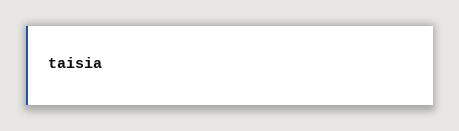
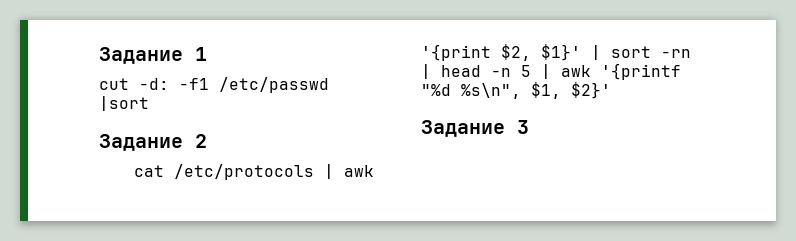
[48,57,102,68] taisia -> [99,47,207,64] [99,77,329,93] [99,96,149,111] [99,134,207,151] [133,164,374,180] [421,44,691,61] [421,63,681,80] [421,82,611,99] [421,120,529,137] Задание 1 // cut -d: -f1 /etc/passwd |sort // Задание 2 // cat /etc/protocols | awk '{print $2, $1}' | sort -rn | head -n 5 | awk '{printf "%d %s\n", $1, $2}' // Задание 3

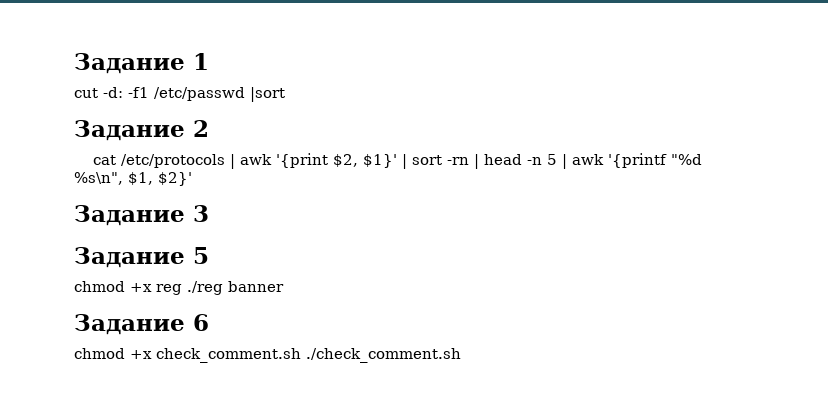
(529, 127) none -> [74,247,209,268] [74,281,284,295] [74,314,209,335] [74,348,461,363] // Задание 5 // chmod +x reg ./reg banner // Задание 6 // chmod +x check_comment.sh ./check_comment.sh

